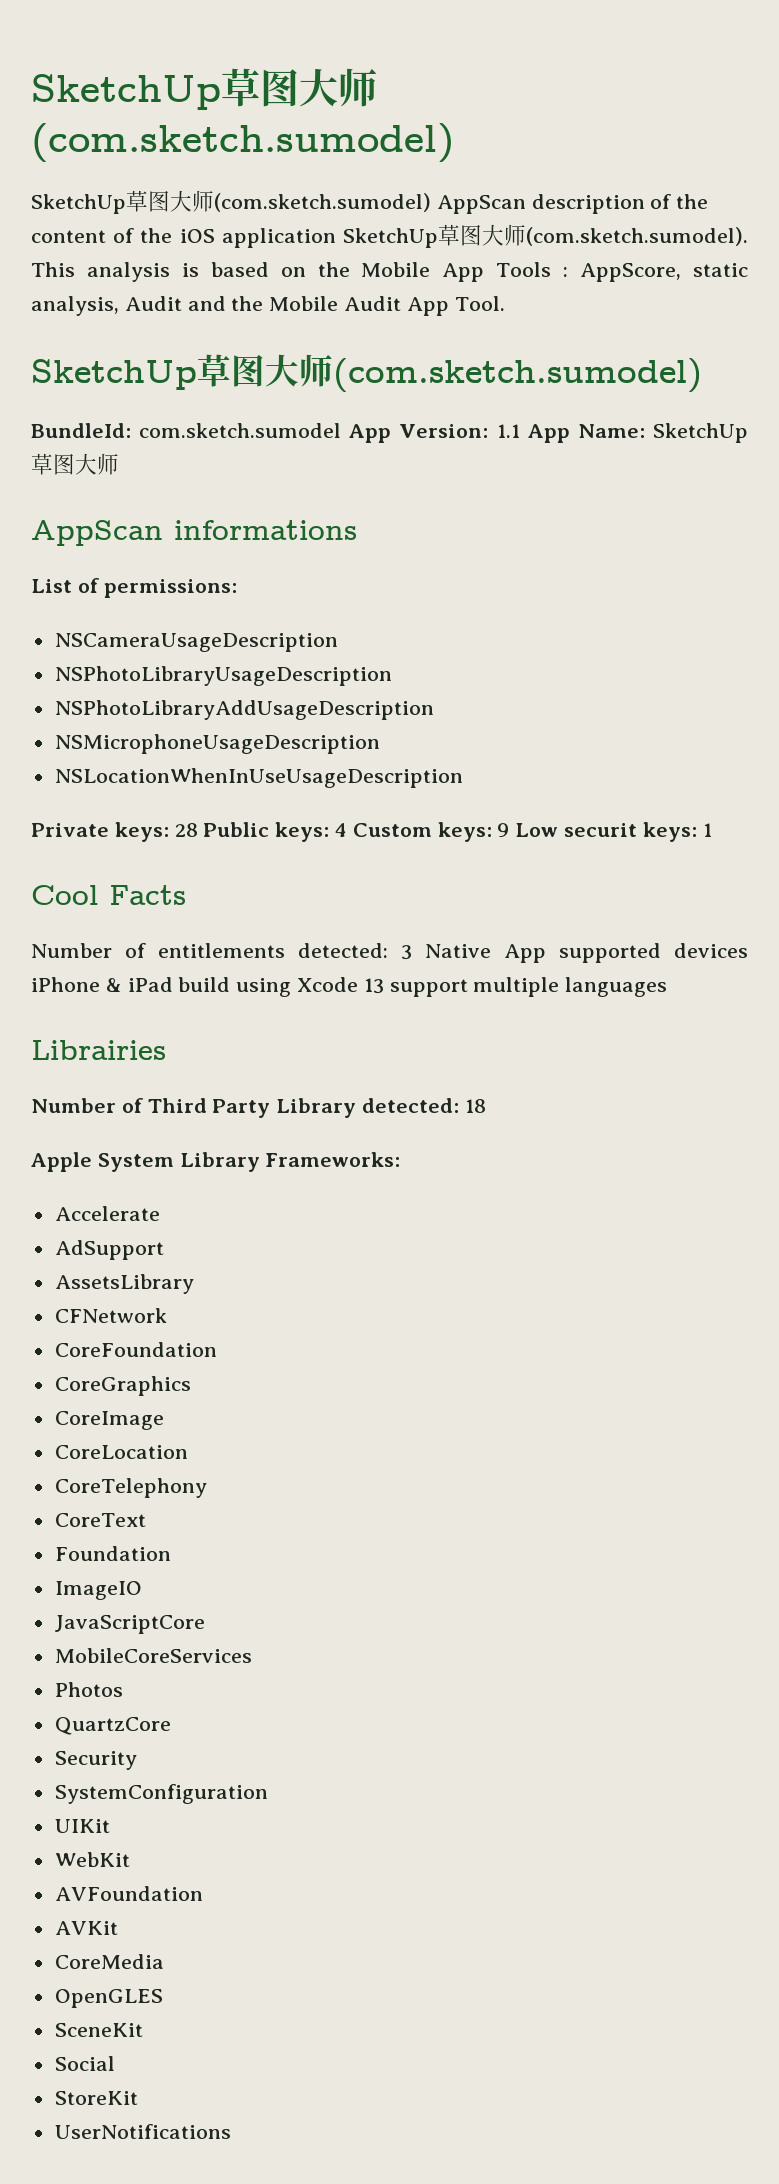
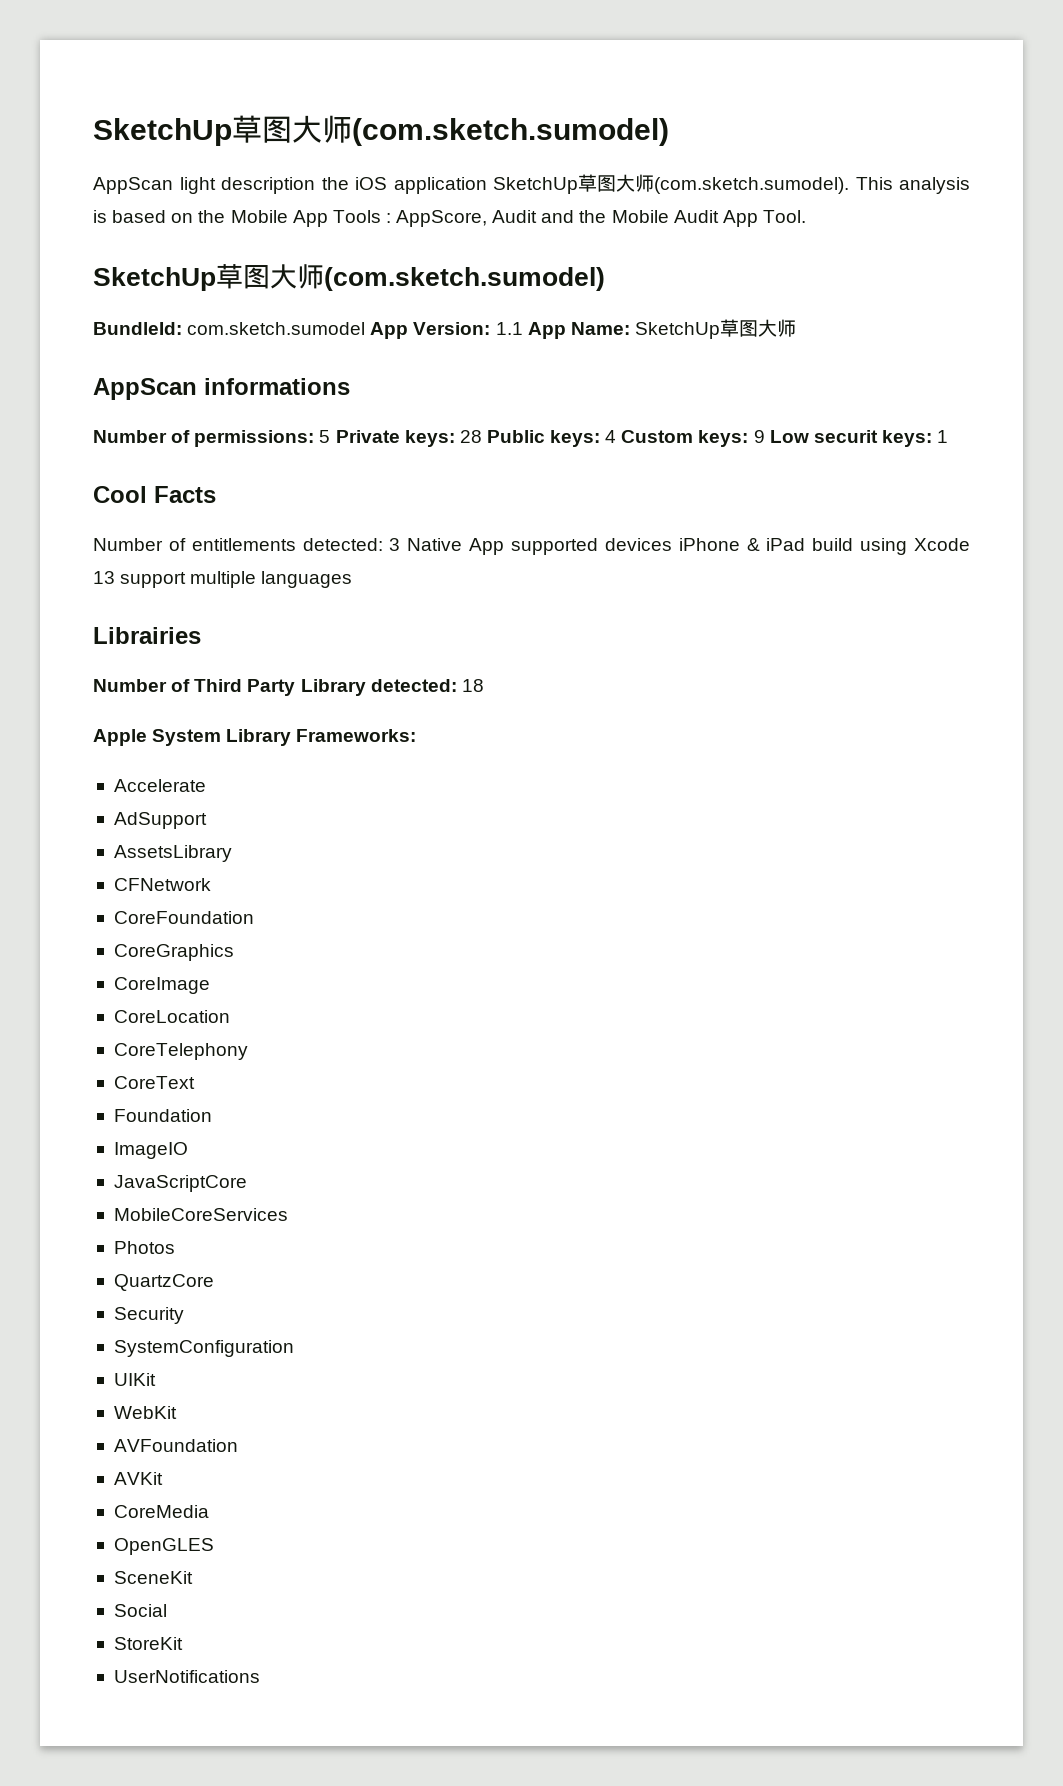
[31,68,377,110] [31,123,454,163] [31,190,709,214] [31,228,135,243] SketchUp草图大师(com.sketch.sumodel) // SketchUp草图大师(com.sketch.sumodel) AppScan description of the content of -> [93,115,669,146] [93,177,315,194] SketchUp草图大师(com.sketch.sumodel) // AppScan light description
[693,263,749,277] [31,296,119,316] static analysis, -> (488, 218) none
[31,579,72,593] List -> [93,430,167,443] Number
[54,633,338,652] [54,666,392,686] [54,700,434,720] [54,734,380,754] [54,768,463,788] // NSCameraUsageDescription // NSPhotoLibraryUsageDescription // NSPhotoLibraryAddUsageDescription // NSMicrophoneUsageDescription // NSLocationWhenInUseUsageDescription // -> [319,430,331,443] 5

